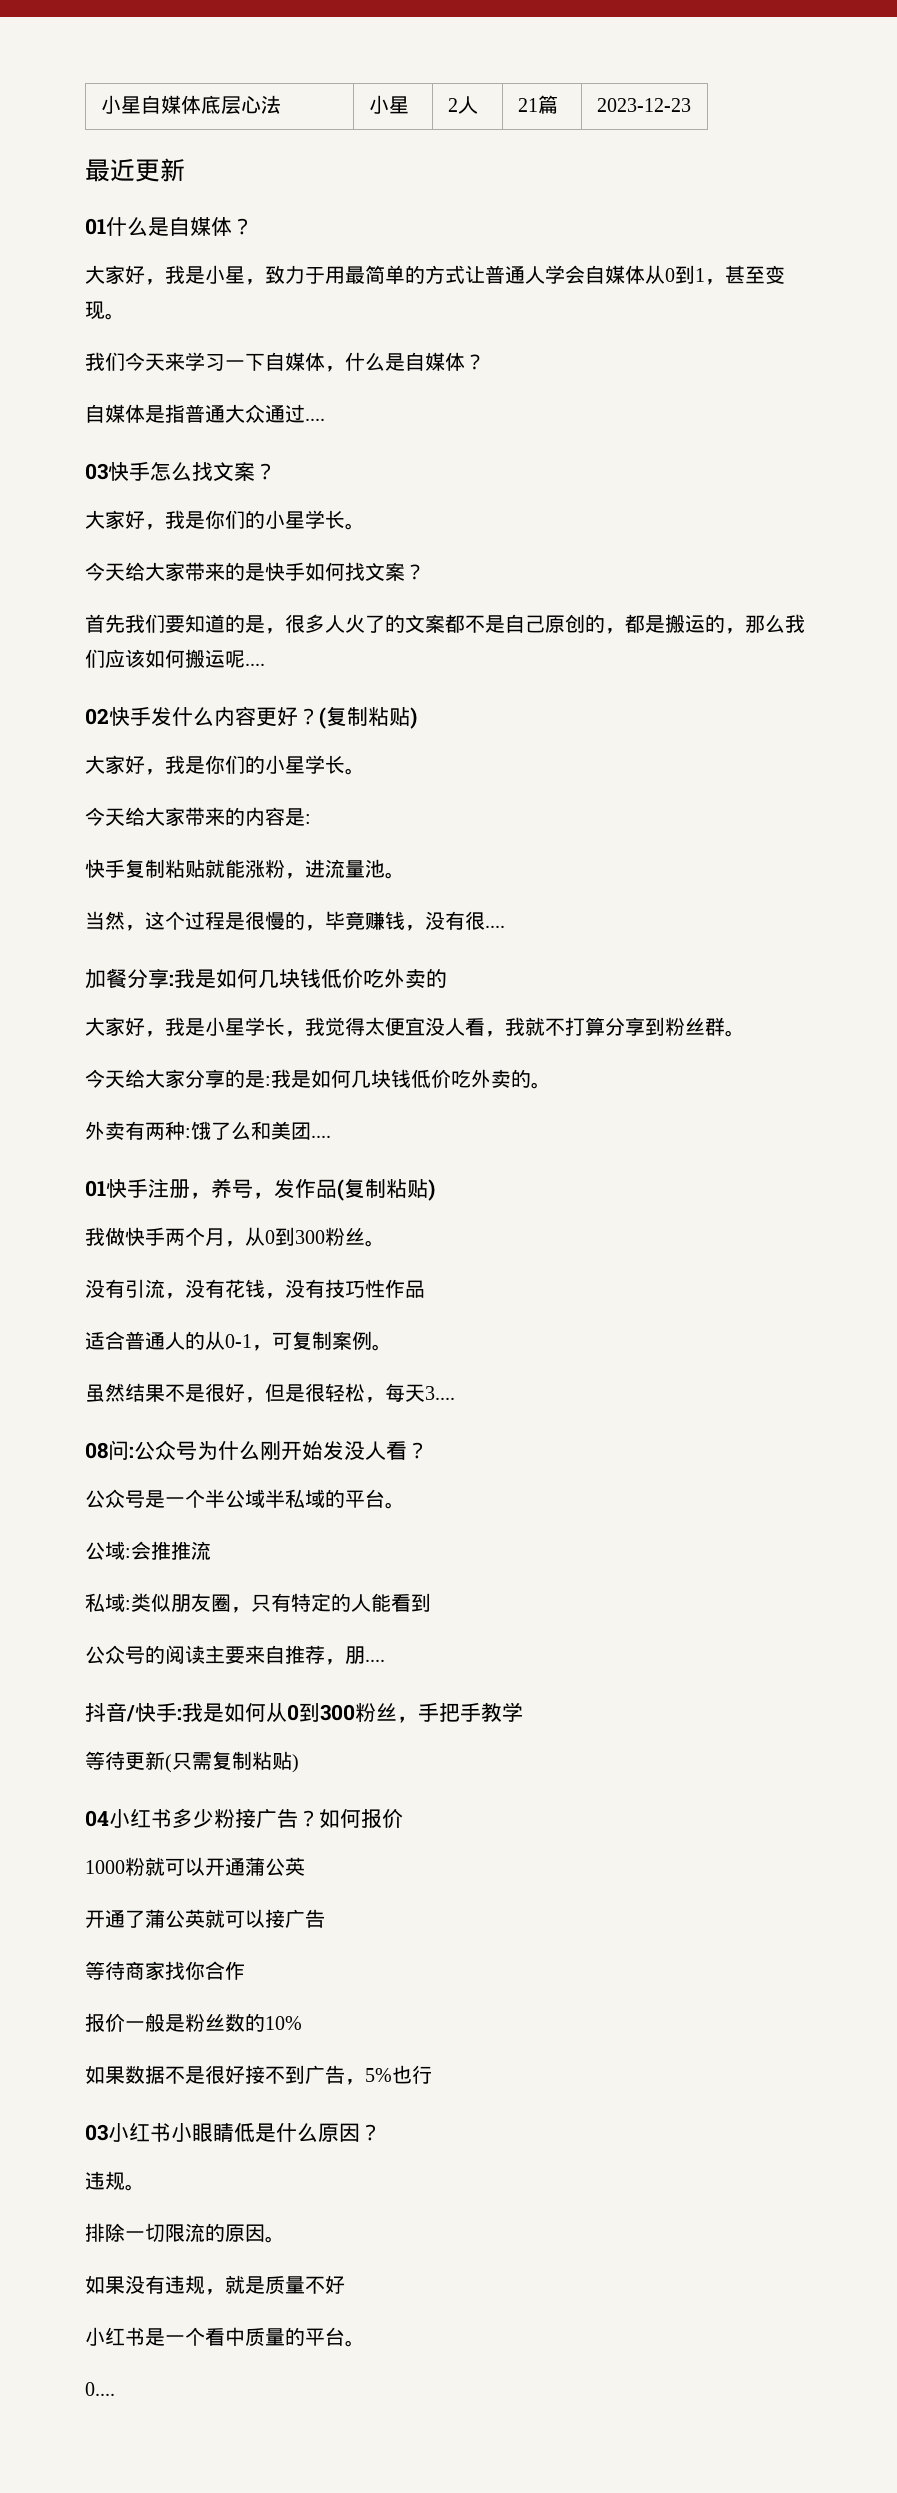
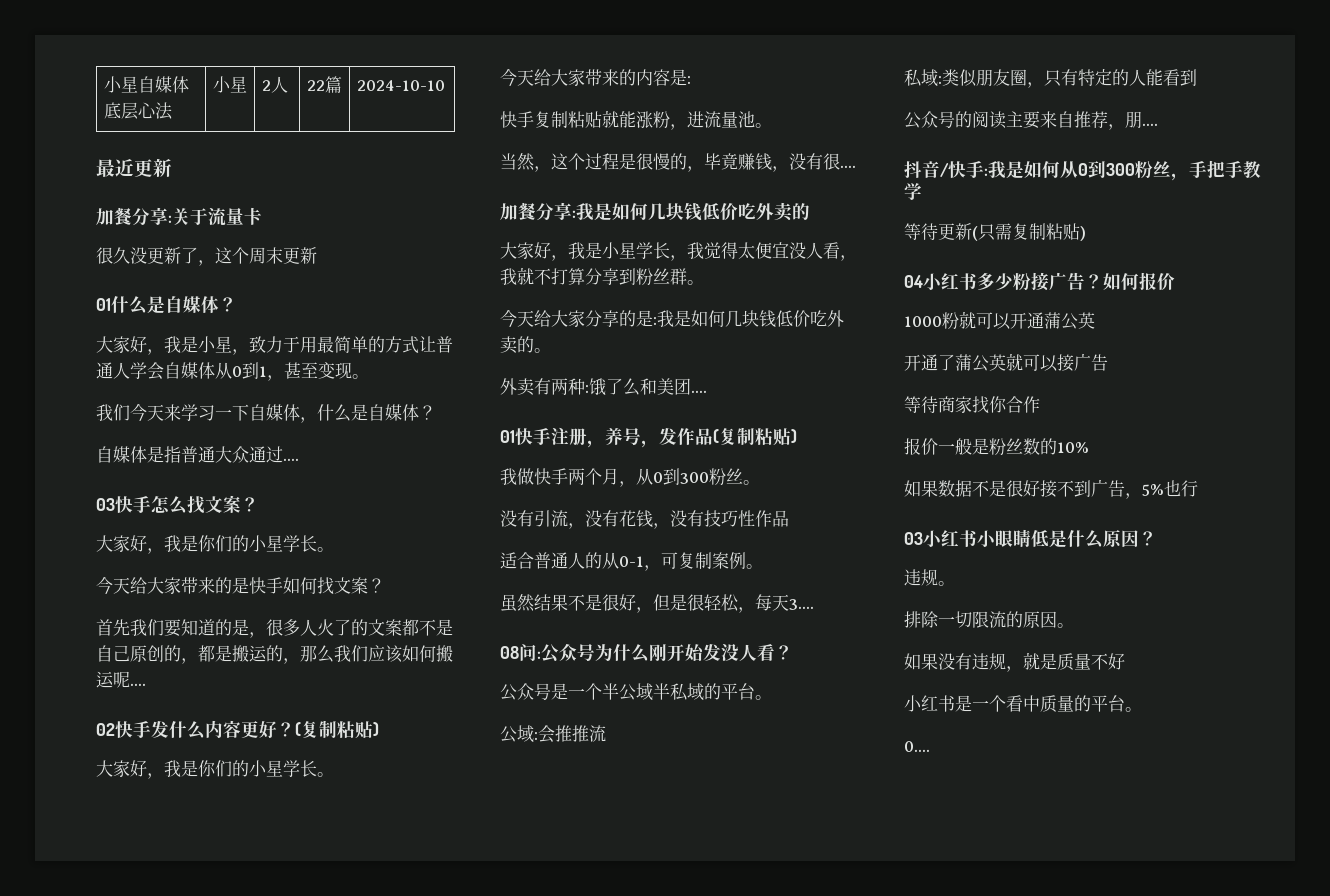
[517,98,538,112] 21 -> [306,80,325,91] 22
[596,98,691,112] 2023-12-23 -> [356,80,445,91] 2024-10-10
(185, 170) none -> [96,207,262,226] [96,247,317,266] // 加餐分享:关于流量卡 // 很久没更新了，这个周末更新

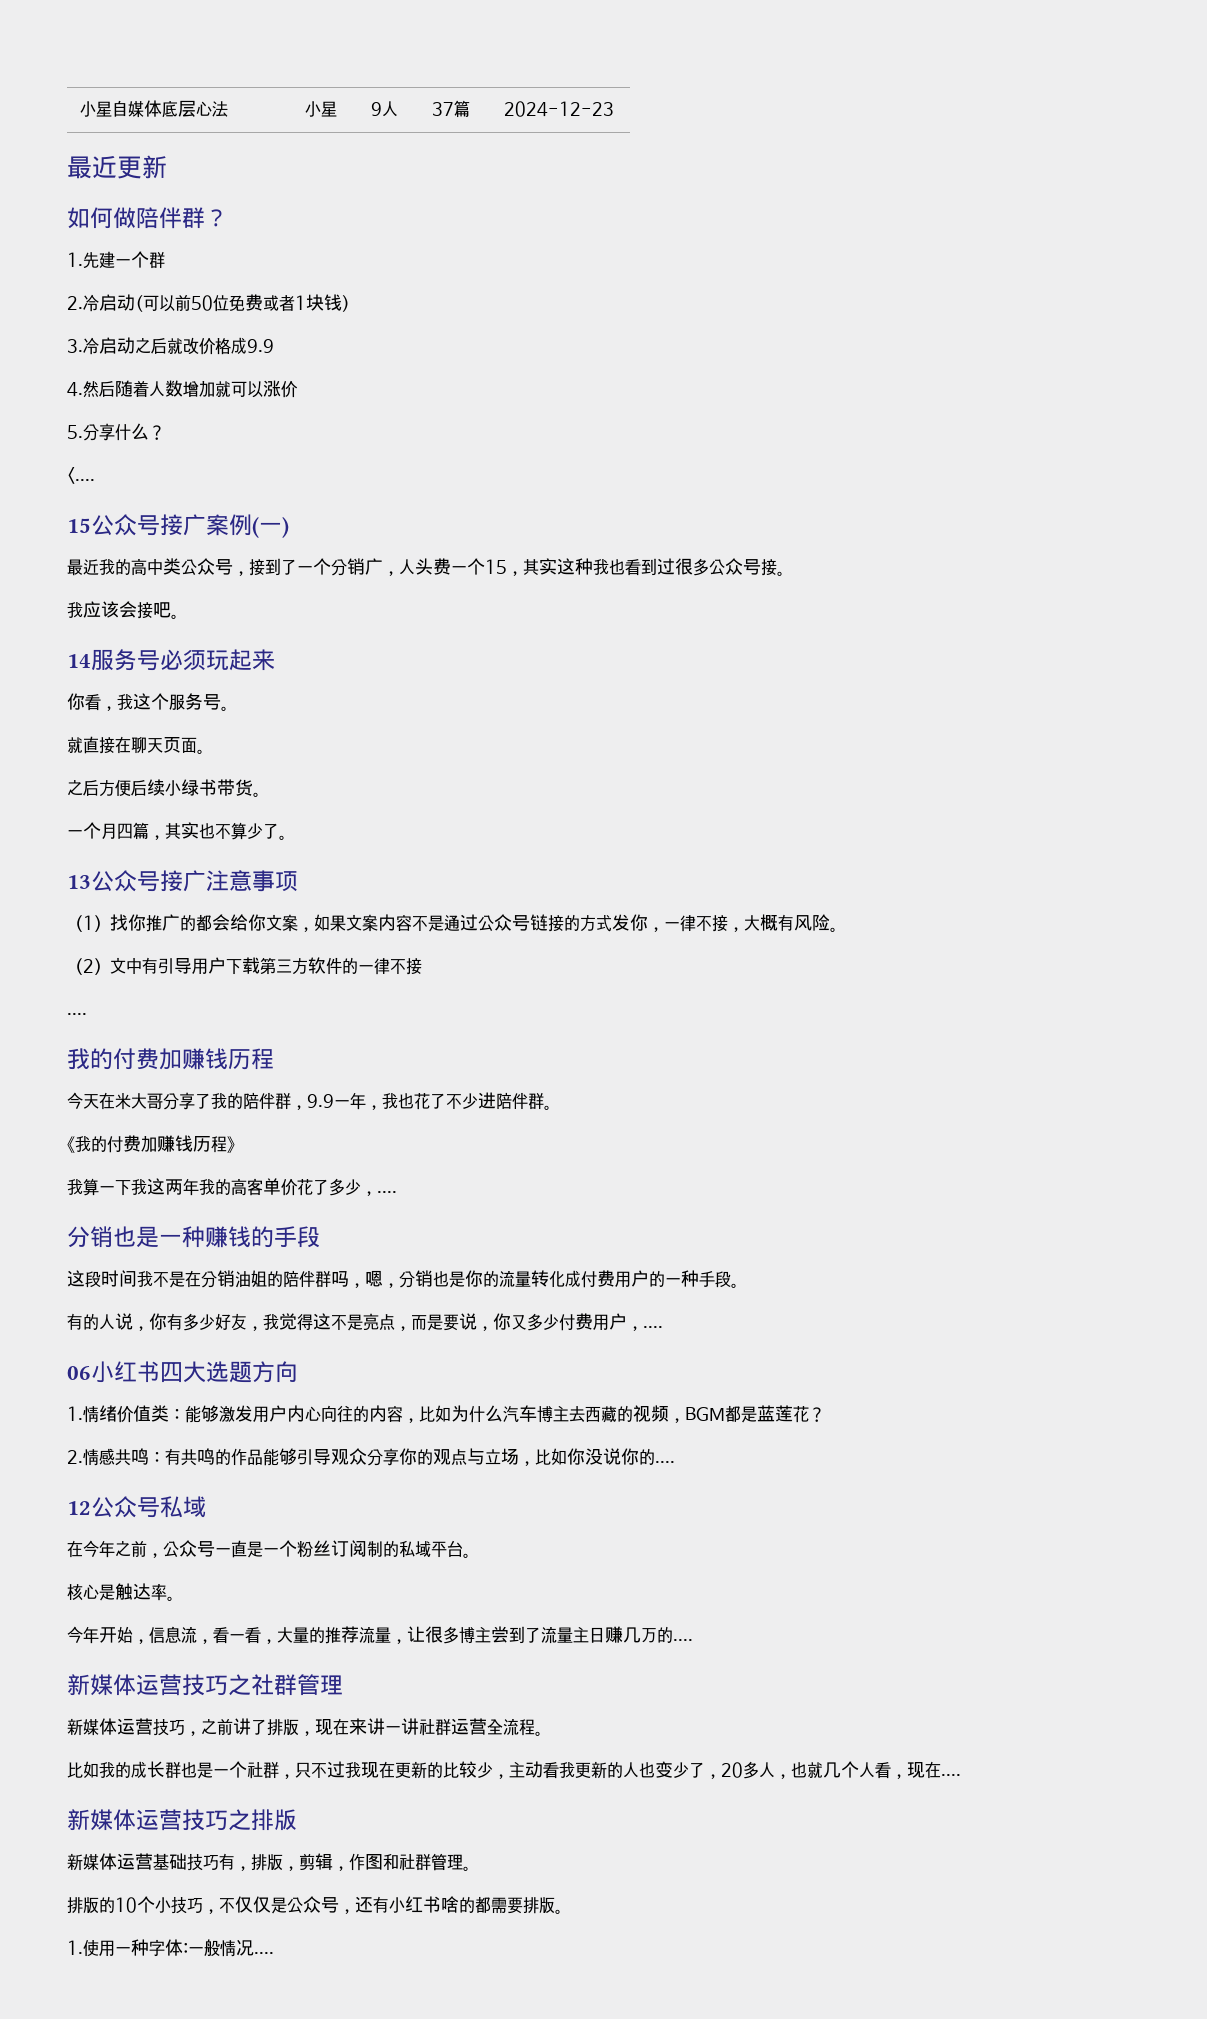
[261,80,271,91] 2 -> [371,102,383,116] 9
[306,80,325,91] 22 -> [432,102,455,116] 37
[356,80,445,91] 2024-10-10 -> [504,101,615,117] 2024-12-23
[96,207,262,226] [96,247,317,266] [96,296,237,314] [96,336,453,355] [96,362,369,381] [96,403,436,423] [96,446,299,463] [96,495,259,514] [96,535,334,554] [96,576,385,595] [96,619,453,638] [96,645,453,664] [96,671,146,688] [96,720,379,739] [96,760,334,779] [500,68,691,87] [500,110,772,130] [500,153,856,172] [500,202,810,221] [500,242,857,261] [500,267,704,286] [500,309,844,328] [500,336,551,354] [500,378,707,396] [500,427,797,448] [500,468,760,487] [500,510,789,529] [500,552,763,571] [500,594,814,613] [500,643,793,663] [500,683,772,701] [500,725,606,743] [904,69,1197,88] [904,111,1158,130] [904,160,1261,181] [904,183,922,200] [904,223,1086,241] [904,272,1175,291] [904,311,1095,330] [904,353,1108,372] [904,396,1040,414] [904,438,1089,456] [904,479,1198,499] [904,529,1157,548] [904,569,955,586] [904,611,1074,628] [904,652,1125,672] [904,695,1142,713] [904,741,930,752] 加餐分享:关于流量卡 // 很久没更新了，这个周末更新 // 01什么是自媒体？ // 大家好，我是小星，致力于用最简单的方式让普通人学会自媒体从0到1，甚至变现。 // 我们今天来学习一下自媒体，什么是自媒体？ // 自媒体是指普通大众通过.... // 03快手怎么找文案？ // 大家好，我是你们的小星学长。 // 今天给大家带来的是快手如何找文案？ // 首先我们要知道的是，很多人火了的文案都不是自己原创的，都是搬运的，那么我们应该如何搬运呢.... // 02快手发什么内容更好？(复制粘贴) // 大家好，我是你们的小星学长。 // 今天给大家带来的内容是: // 快手复制粘贴就能涨粉，进流量池。 // 当然，这个过程是很慢的，毕竟赚钱，没有很.... // 加餐分享:我是如何几块钱低价吃外卖的 // 大家好，我是小星学长，我觉得太便宜没人看，我就不打算分享到粉丝群。 // 今天给大家分享的是:我是如何几块钱低价吃外卖的。 // 外卖有两种:饿了么和美团.... // 01快手注册，养号，发作品(复制粘贴) // 我做快手两个月，从0到300粉丝。 // 没有引流，没有花钱，没有技巧性作品 // 适合普通人的从0-1，可复制案例。 // 虽然结果不是很好，但是很轻松，每天3.... // 08问:公众号为什么刚开始发没人看？ // 公众号是一个半公域半私域的平台。 // 公域:会推推流 // 私域:类似朋友圈，只有特定的人能看到 // 公众号的阅读主要来自推荐，朋.... // 抖音/快手:我是如何从0到300粉丝，手把手教学 // 等待更新(只需复制粘贴) // 04小红书多少粉接广告？如何报价 // 1000粉就可以开通蒲公英 // 开通了蒲公英就可以接广告 // 等待商家找你合作 // 报价一般是粉丝数的10% // 如果数据不是很好接不到广告，5%也行 // 03小红书小眼睛低是什么原因？ // 违规。 // 排除一切限流的原因。 // 如果没有违规，就是质量不好 // 小红书是一个看中质量的平台。 // 0.... -> [67,207,228,229] [67,251,165,269] [67,294,350,312] [67,337,274,355] [67,380,298,398] [67,423,165,441] [67,467,95,484] [67,514,289,538] [67,558,785,576] [67,601,179,619] [67,649,275,671] [67,693,229,711] [67,736,205,754] [67,779,261,797] [67,822,287,840] [67,870,298,892] [67,914,838,932] [67,957,422,975] [67,1013,87,1015] [67,1048,274,1070] [67,1092,552,1110] [67,1135,235,1153] [67,1178,397,1196] [67,1226,320,1248] [67,1270,739,1288] [67,1313,663,1331] [67,1361,298,1383] [67,1405,825,1423] [67,1448,675,1466] [67,1496,206,1518] [67,1540,471,1558] [67,1583,175,1601] [67,1626,693,1644] [67,1674,343,1696] [67,1718,543,1736] [67,1761,961,1779] [67,1809,297,1831] [67,1853,471,1871] [67,1896,563,1914] [67,1939,274,1957] 如何做陪伴群？ // 1.先建一个群 // 2.冷启动(可以前50位免费或者1块钱) // 3.冷启动之后就改价格成9.9 // 4.然后随着人数增加就可以涨价 // 5.分享什么？ // <.... // 15公众号接广案例(一) // 最近我的高中类公众号，接到了一个分销广，人头费一个15，其实这种我也看到过很多公众号接。 // 我应该会接吧。 // 14服务号必须玩起来 // 你看，我这个服务号。 // 就直接在聊天页面。 // 之后方便后续小绿书带货。 // 一个月四篇，其实也不算少了。 // 13公众号接广注意事项 // （1）找你推广的都会给你文案，如果文案内容不是通过公众号链接的方式发你，一律不接，大概有风险。 // （2）文中有引导用户下载第三方软件的一律不接 // .... // 我的付费加赚钱历程 // 今天在米大哥分享了我的陪伴群，9.9一年，我也花了不少进陪伴群。 // 《我的付费加赚钱历程》 // 我算一下我这两年我的高客单价花了多少，.... // 分销也是一种赚钱的手段 // 这段时间我不是在分销油姐的陪伴群吗，嗯，分销也是你的流量转化成付费用户的一种手段。 // 有的人说，你有多少好友，我觉得这不是亮点，而是要说，你又多少付费用户，.... // 06小红书四大选题方向 // 1.情绪价值类：能够激发用户内心向往的内容，比如为什么汽车博主去西藏的视频，BGM都是蓝莲花？ // 2.情感共鸣：有共鸣的作品能够引导观众分享你的观点与立场，比如你没说你的.... // 12公众号私域 // 在今年之前，公众号一直是一个粉丝订阅制的私域平台。 // 核心是触达率。 // 今年开始，信息流，看一看，大量的推荐流量，让很多博主尝到了流量主日赚几万的.... // 新媒体运营技巧之社群管理 // 新媒体运营技巧，之前讲了排版，现在来讲一讲社群运营全流程。 // 比如我的成长群也是一个社群，只不过我现在更新的比较少，主动看我更新的人也变少了，20多人，也就几个人看，现在.... // 新媒体运营技巧之排版 // 新媒体运营基础技巧有，排版，剪辑，作图和社群管理。 // 排版的10个小技巧，不仅仅是公众号，还有小红书啥的都需要排版。 // 1.使用一种字体:一般情况....

